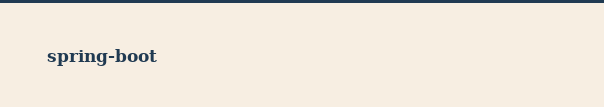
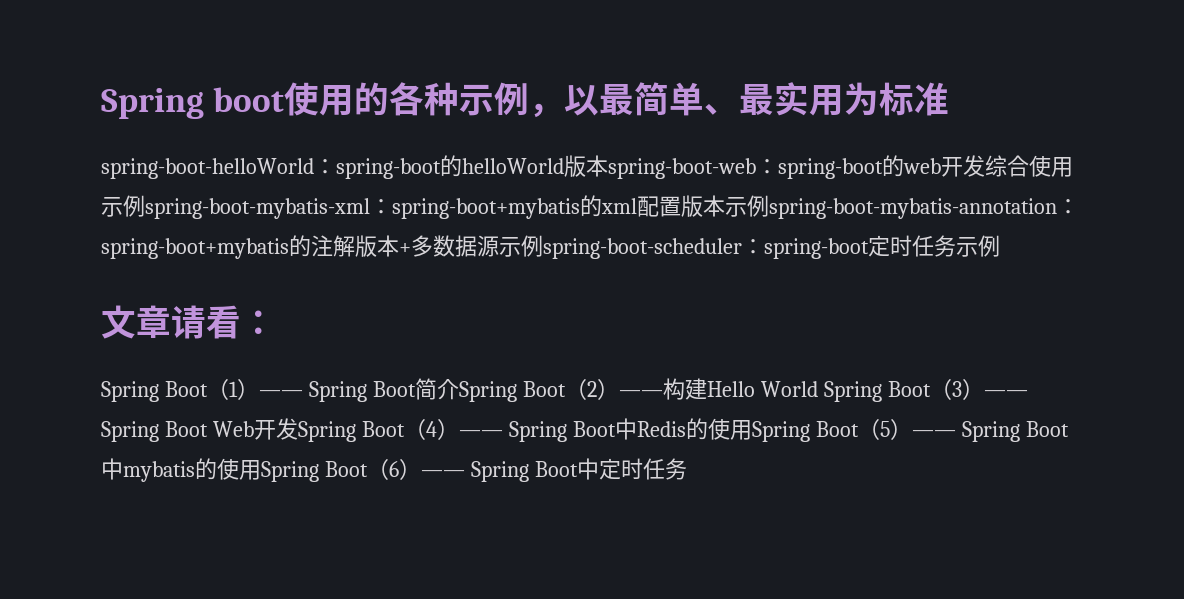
[47,49,157,66] spring-boot -> [101,82,950,119] [101,155,1073,179] [101,195,1079,219] [101,235,1000,259] [101,305,276,339] [101,378,1028,402] [101,418,1069,442] [101,458,687,482] Spring boot使用的各种示例，以最简单、最实用为标准 // spring-boot-helloWorld：spring-boot的helloWorld版本spring-boot-web：spring-boot的web开发综合使用示例spring-boot-mybatis-xml：spring-boot+mybatis的xml配置版本示例spring-boot-mybatis-annotation：spring-boot+mybatis的注解版本+多数据源示例spring-boot-scheduler：spring-boot定时任务示例 // 文章请看： // Spring Boot（1）—— Spring Boot简介Spring Boot（2）——构建Hello World Spring Boot（3）—— Spring Boot Web开发Spring Boot（4）—— Spring Boot中Redis的使用Spring Boot（5）—— Spring Boot中mybatis的使用Spring Boot（6）—— Spring Boot中定时任务

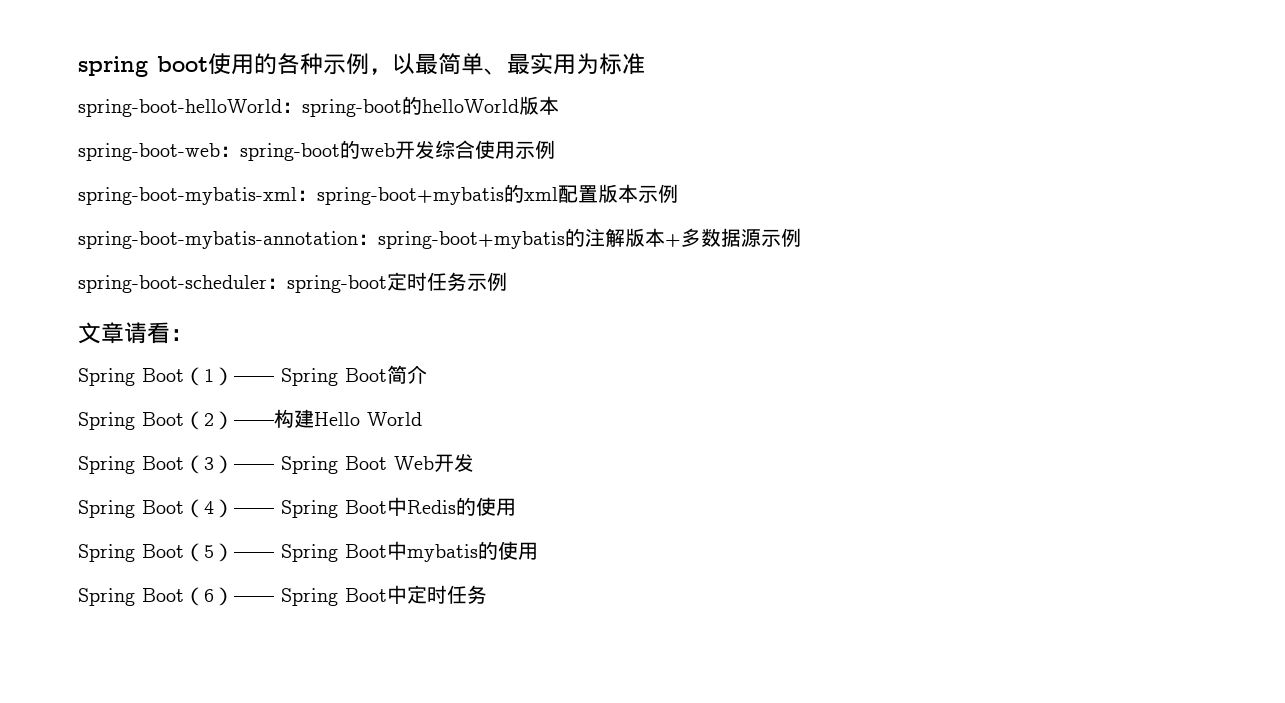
[101,88,204,119] Spring -> [78,56,148,77] spring
(608, 166) none -> (559, 105) //
(145, 206) none -> (555, 149) //
(769, 206) none -> (678, 193) //
(543, 246) none -> (801, 237) //
(459, 389) none -> (427, 374) //
(818, 389) none -> (422, 419) //
(298, 429) none -> (474, 462) //
(752, 430) none -> (516, 507) //
(261, 470) none -> (538, 551) //

